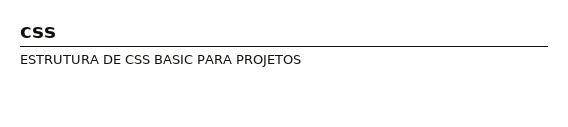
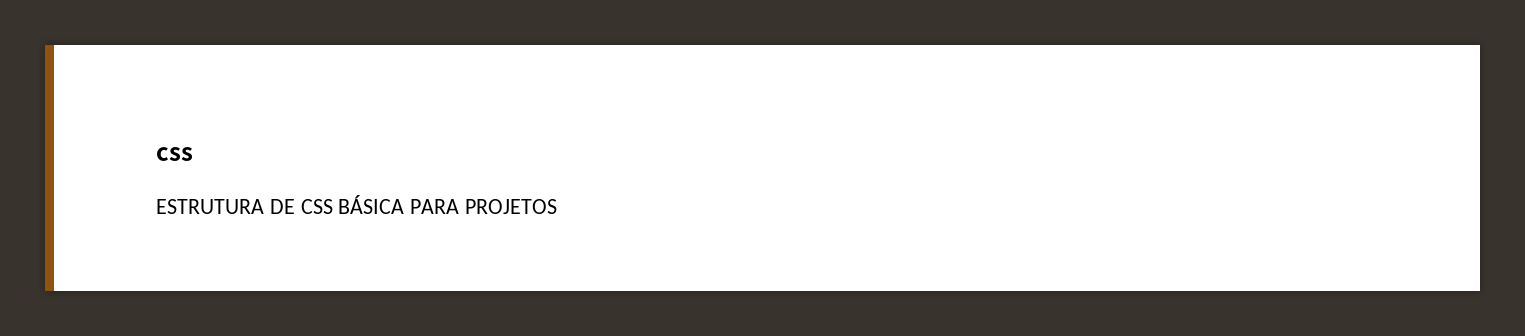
[154,55,193,64] BASIC -> [338,195,405,214] BÁSICA

